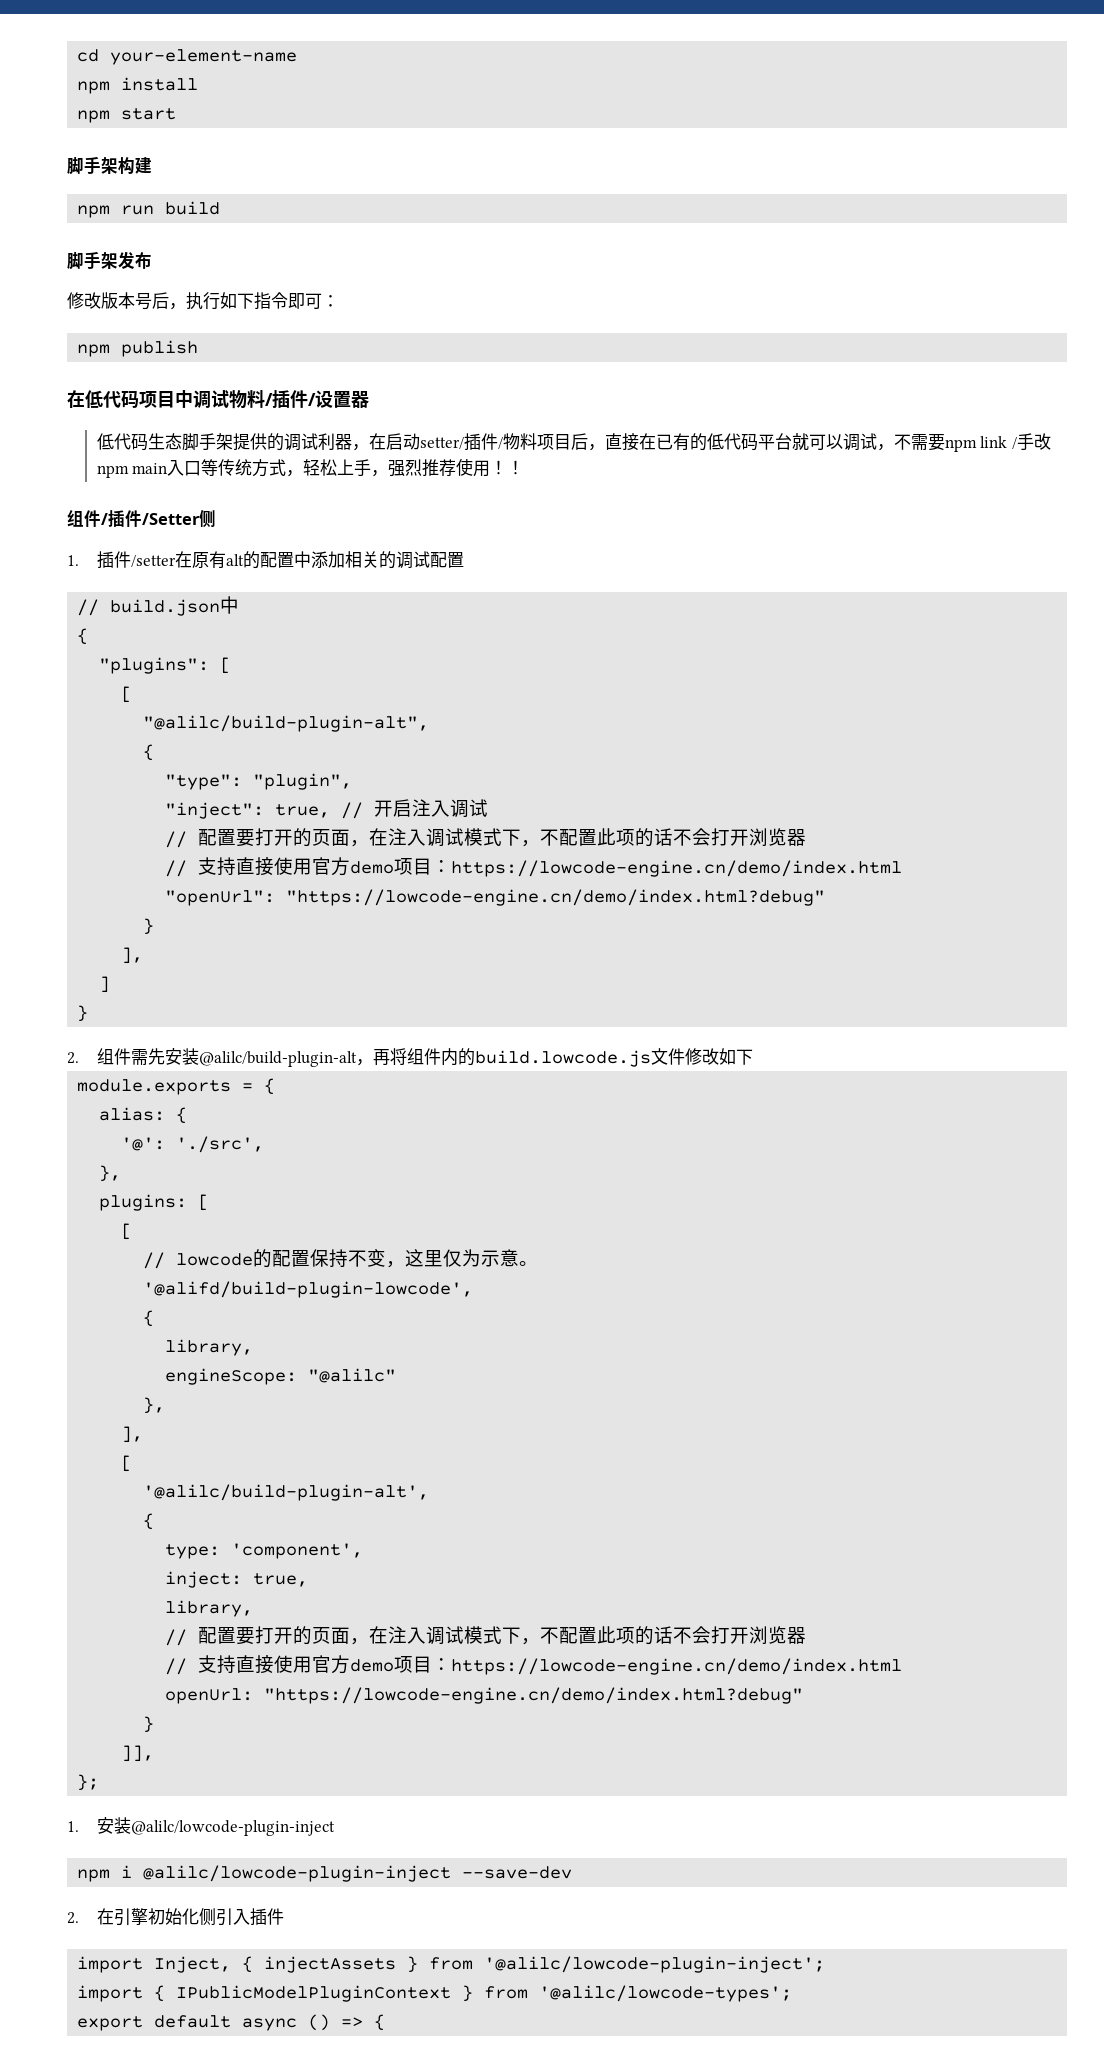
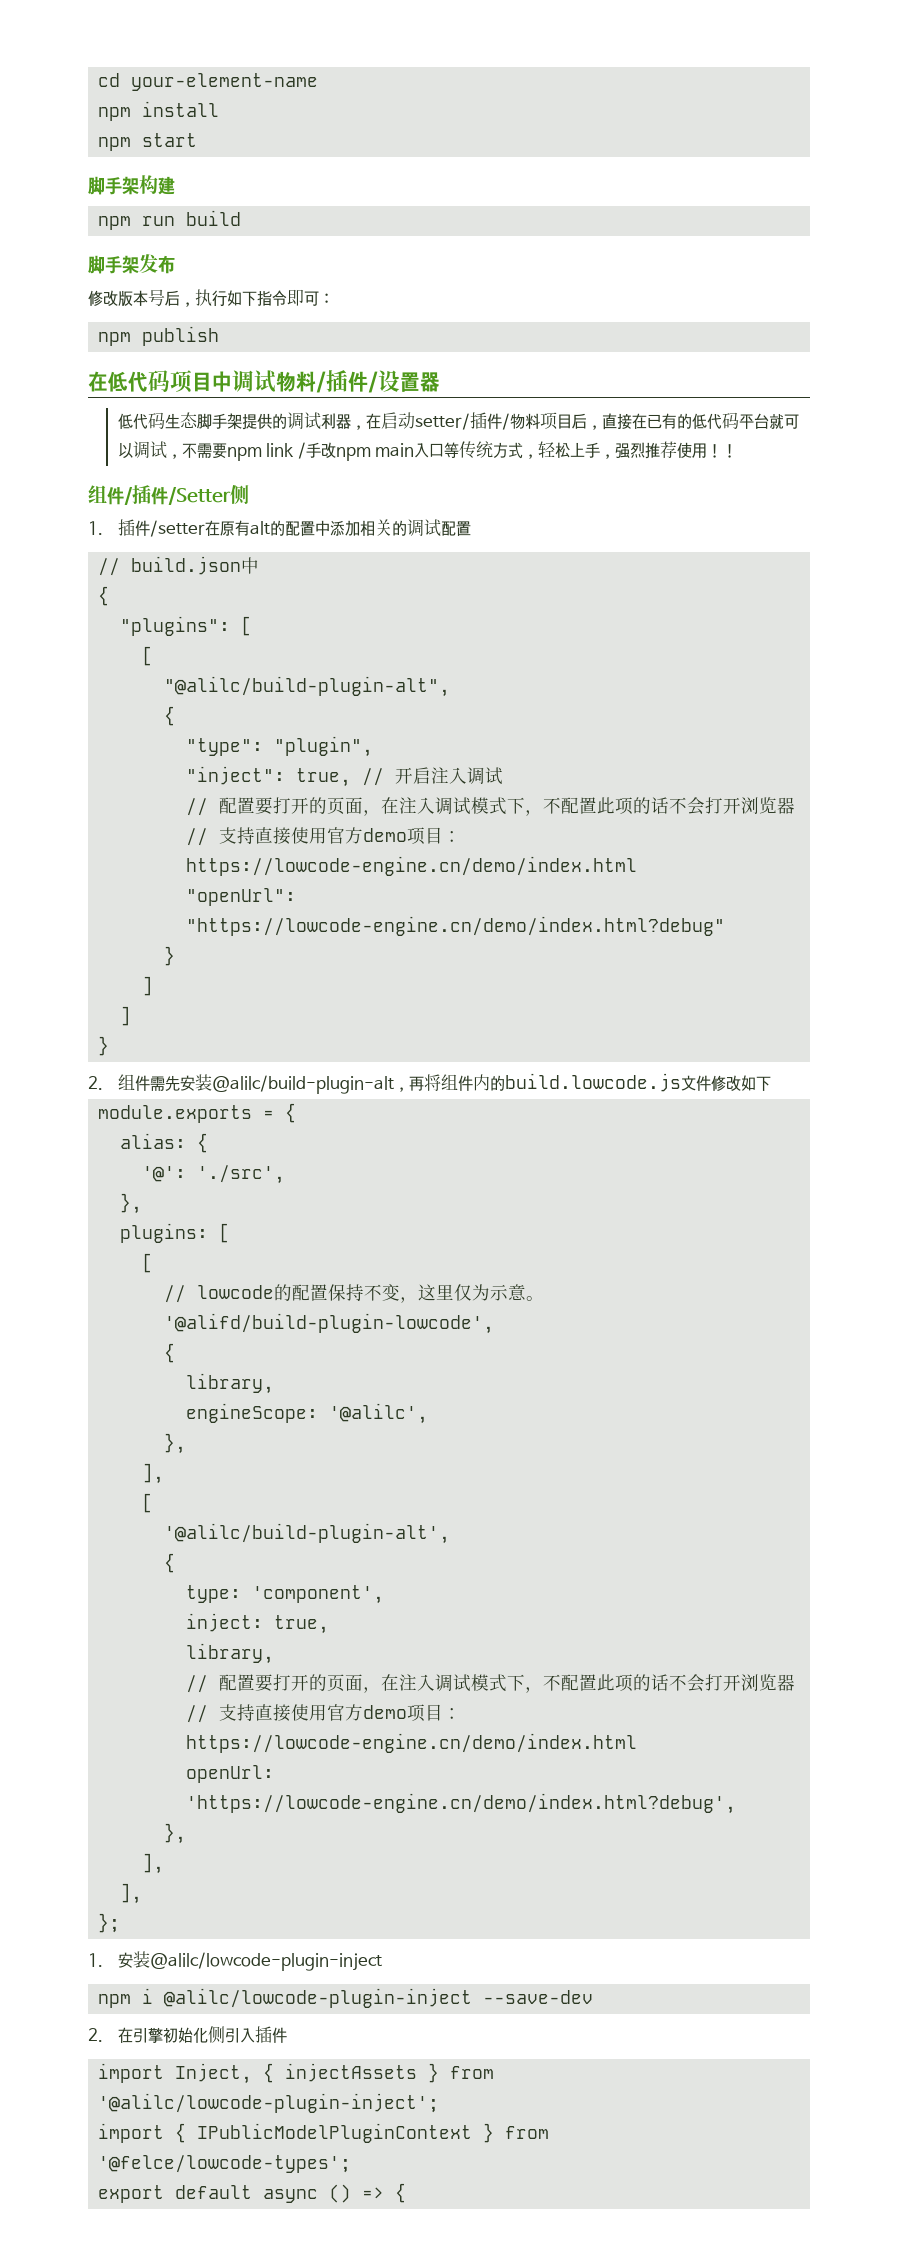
[121,947,144,964] ], -> [142,976,154,996] ]
[308,1368,397,1383] "@alilc" -> [329,1403,429,1424] '@alilc',
[264,1687,804,1704] [143,1716,155,1733] [121,1745,155,1762] "https://lowcode-engine.cn/demo/index.html?debug" // } // ]], -> [186,1793,737,1814] [164,1823,187,1844] [142,1853,165,1874] [120,1883,143,1904] 'https://lowcode-engine.cn/demo/index.html?debug', // }, // ], // ],
[539,1985,793,2002] '@alilc/lowcode-types'; -> [98,2155,352,2173] '@felce/lowcode-types';

